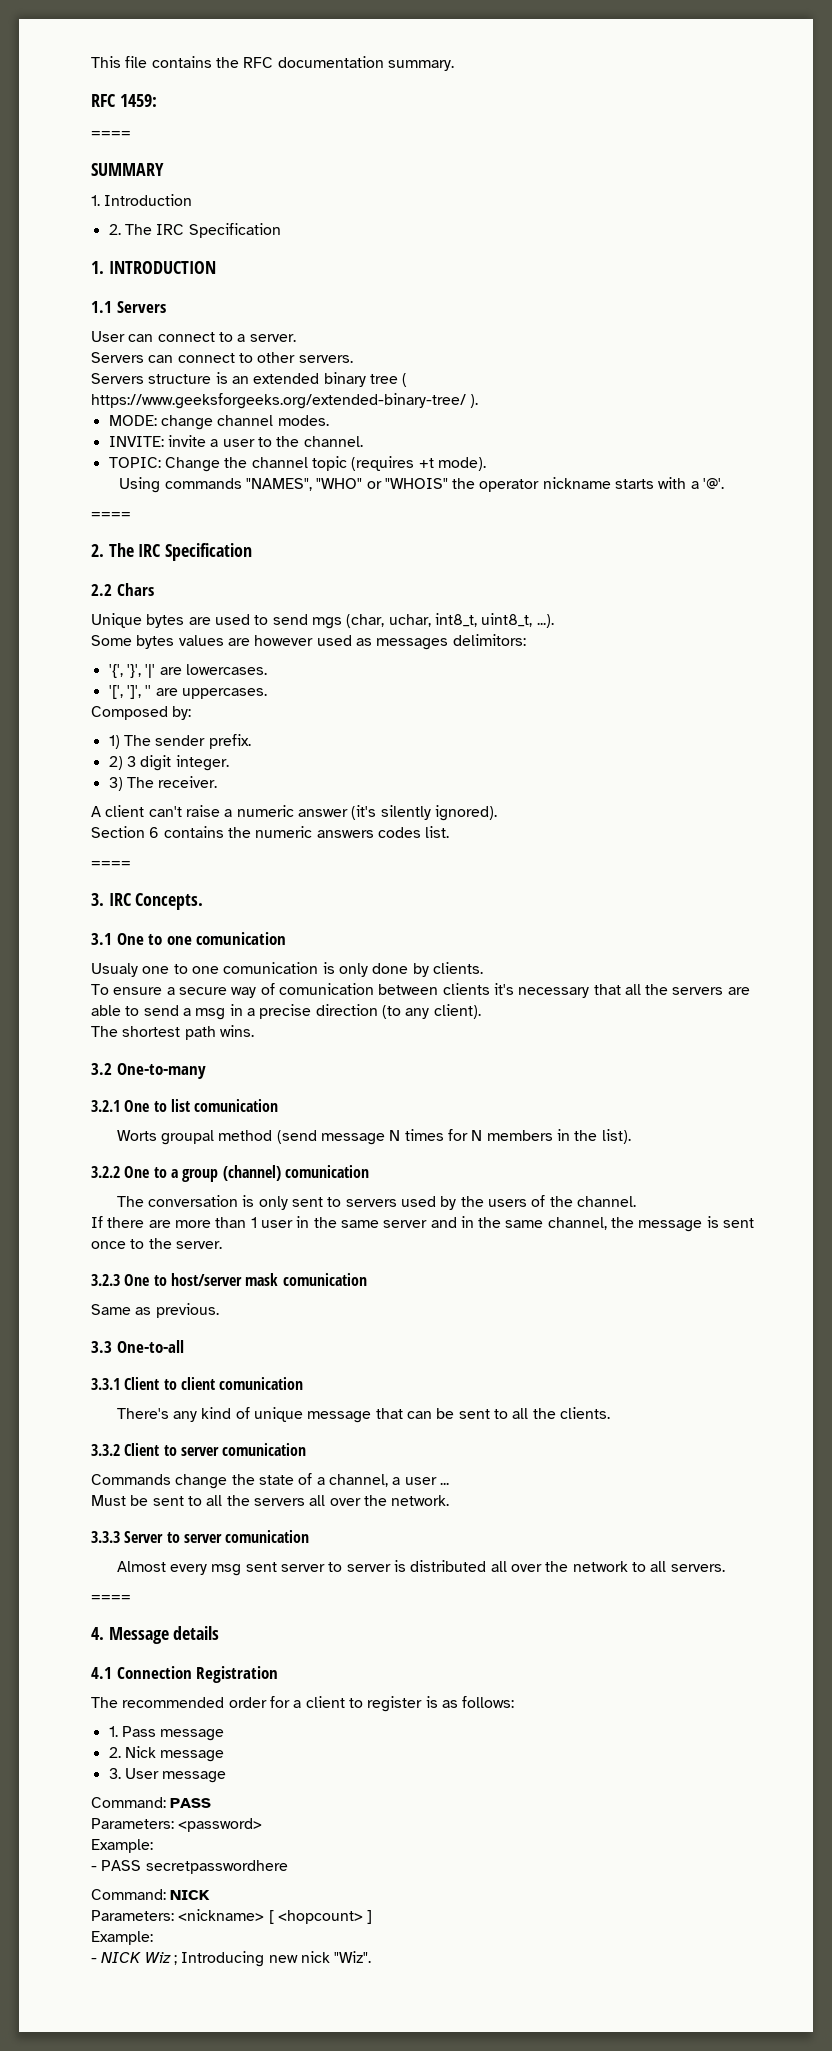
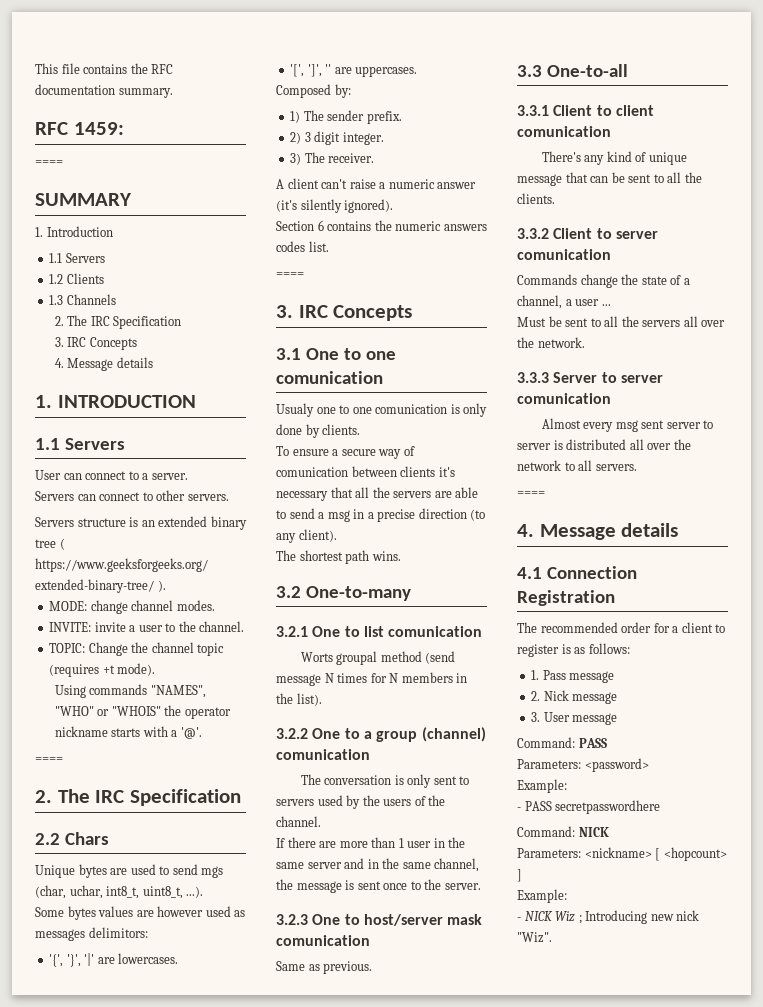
[108,223,281,238] 2. The IRC Specification -> [49,253,105,263] [49,273,104,284] [49,294,116,305] [54,315,182,329] [54,337,137,350] [54,357,153,371] 1.1 Servers // 1.2 Clients // 1.3 Channels // 2. The IRC Specification // 3. IRC Concepts // 4. Message details
[135,893,204,910] Concepts. -> [333,305,413,321] Concepts

